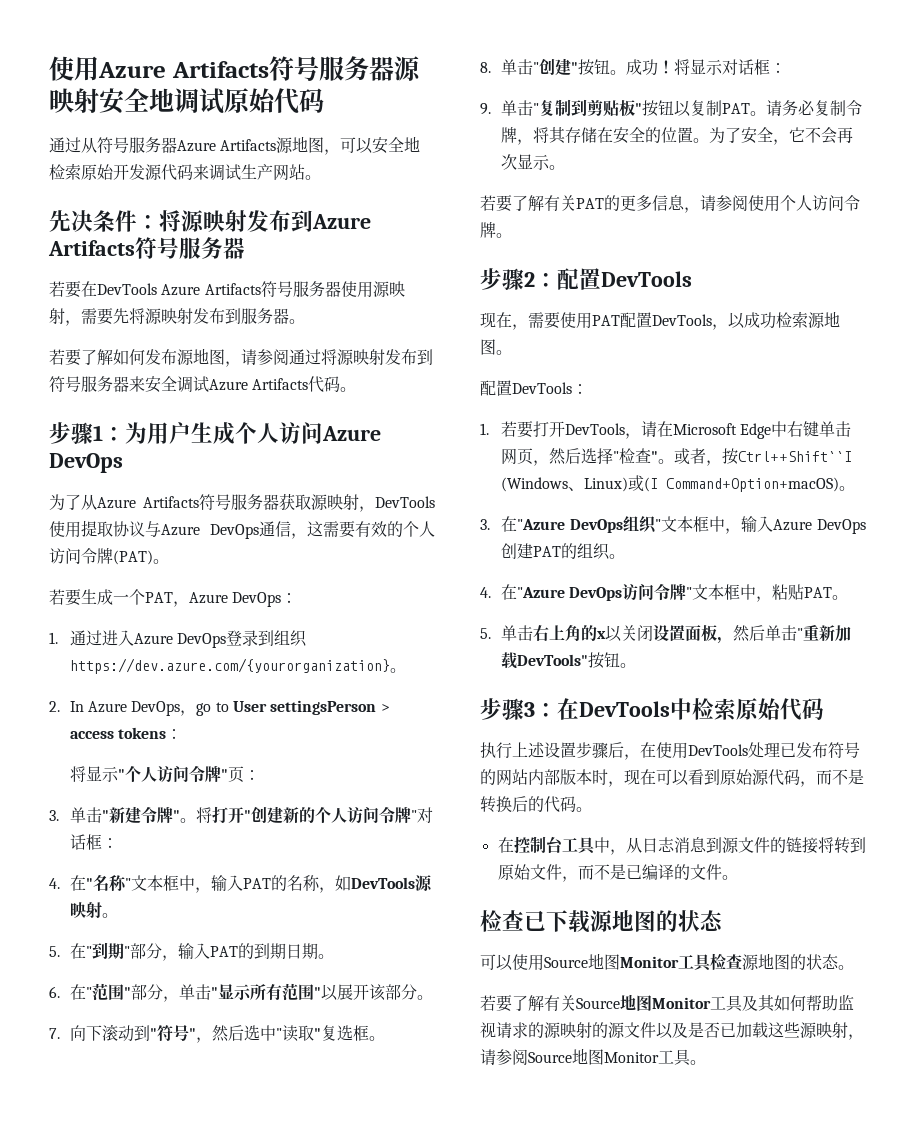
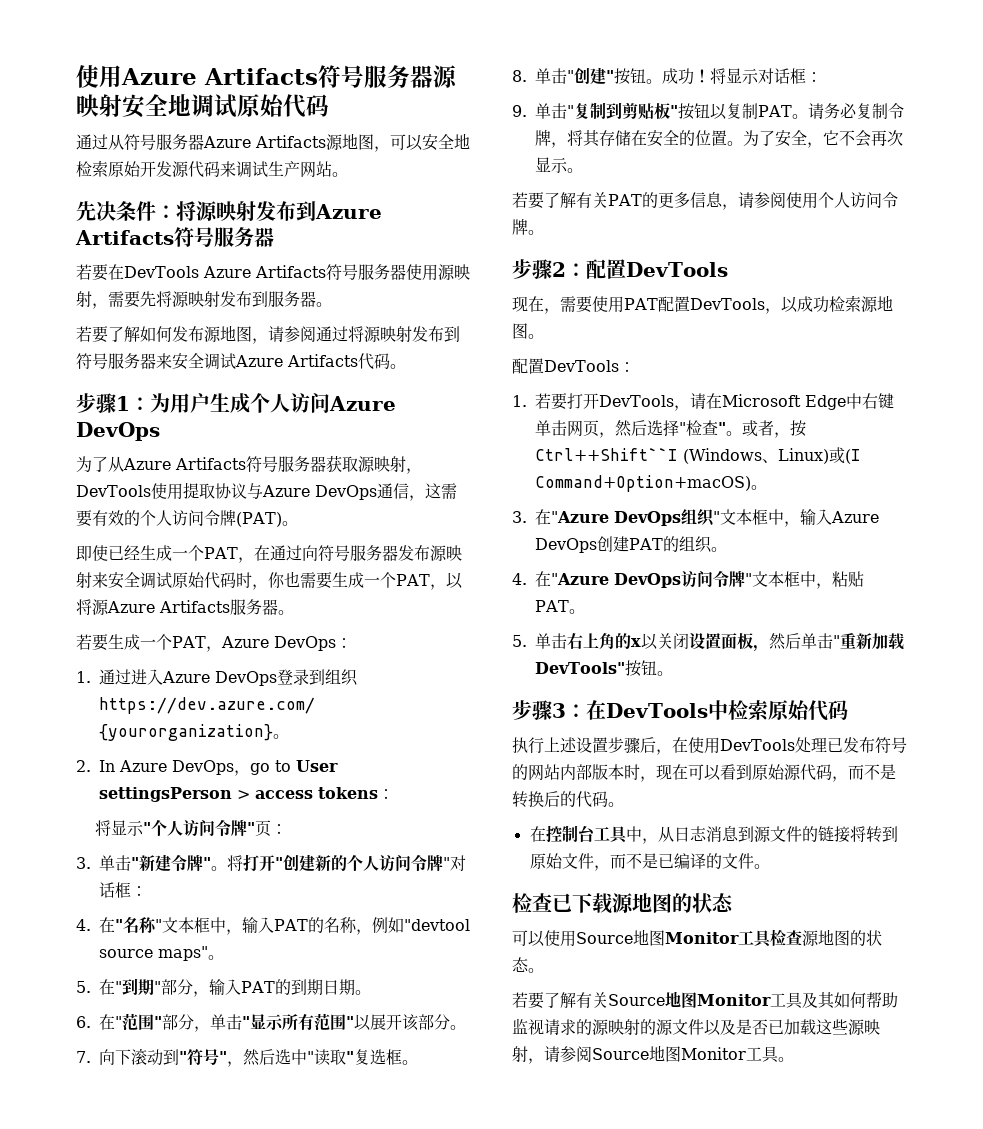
(169, 561) none -> [76,545,462,563] [76,571,463,590] [76,599,294,615] // 即使已经生成一个PAT，在通过向符号服务器发布源映射来安全调试原始代码时，你也需要生成一个PAT，以将源Azure Artifacts服务器。
[334,875,433,891] [69,902,102,918] 如DevTools源映射 -> [371,917,470,933] [99,946,208,961] 例如"devtool source maps"

